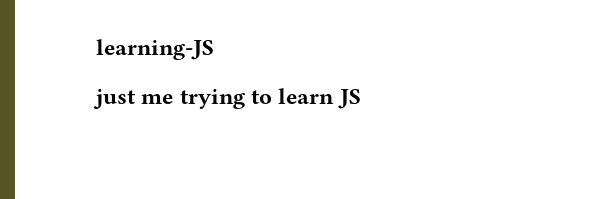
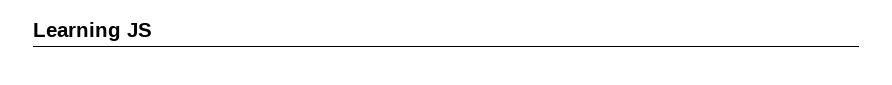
[96,39,214,60] [93,88,335,109] learning-JS // just me trying to learn -> [33,22,121,41] Learning

